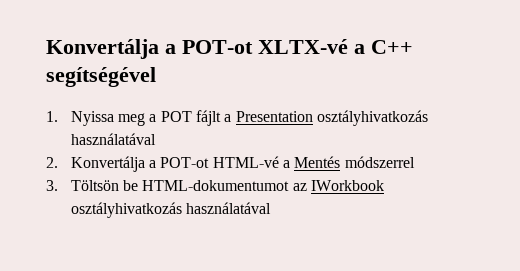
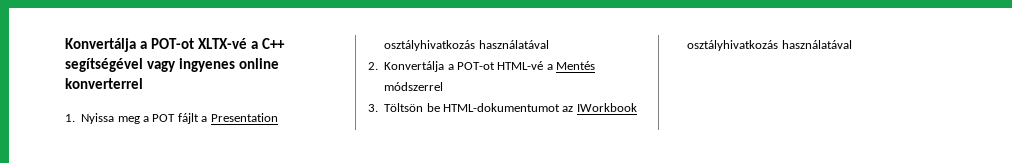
(156, 77) none -> [147,58,280,72] [65,78,143,89] vagy ingyenes online konverterrel

